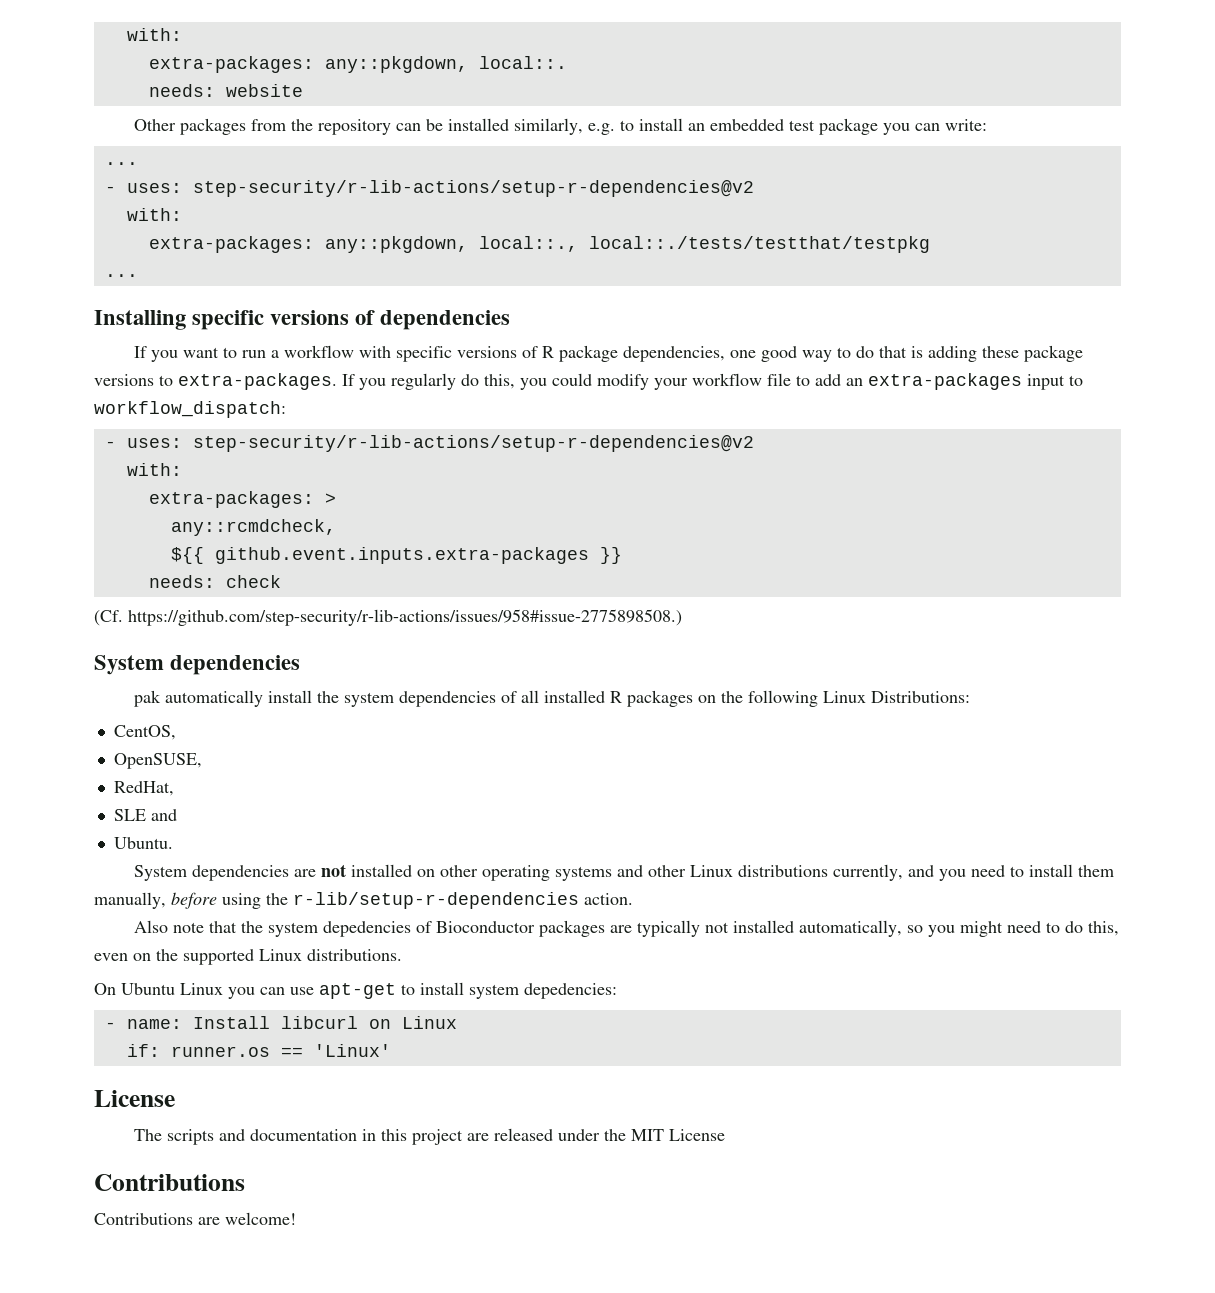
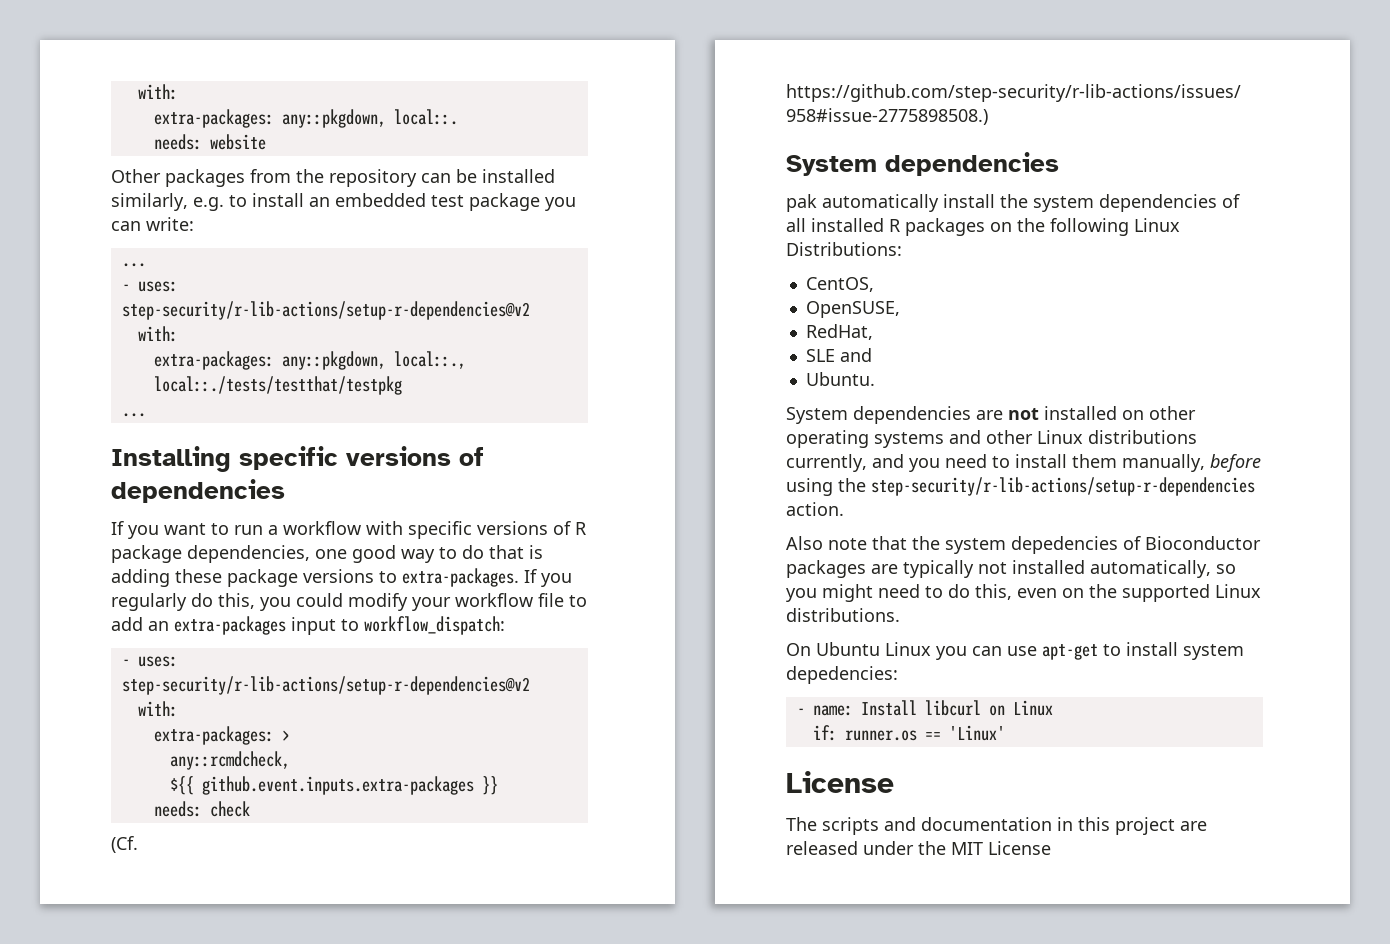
[293,892,579,909] r-lib/setup-r-dependencies -> [871,477,1255,496] step-security/r-lib-actions/setup-r-dependencies
[94,1174,245,1191] [94,1212,296,1225] // Contributions // Contributions are welcome! -> (1051, 848) none

